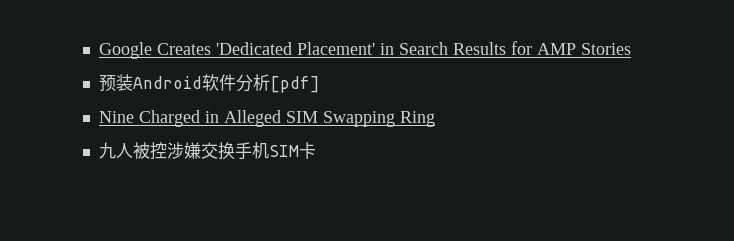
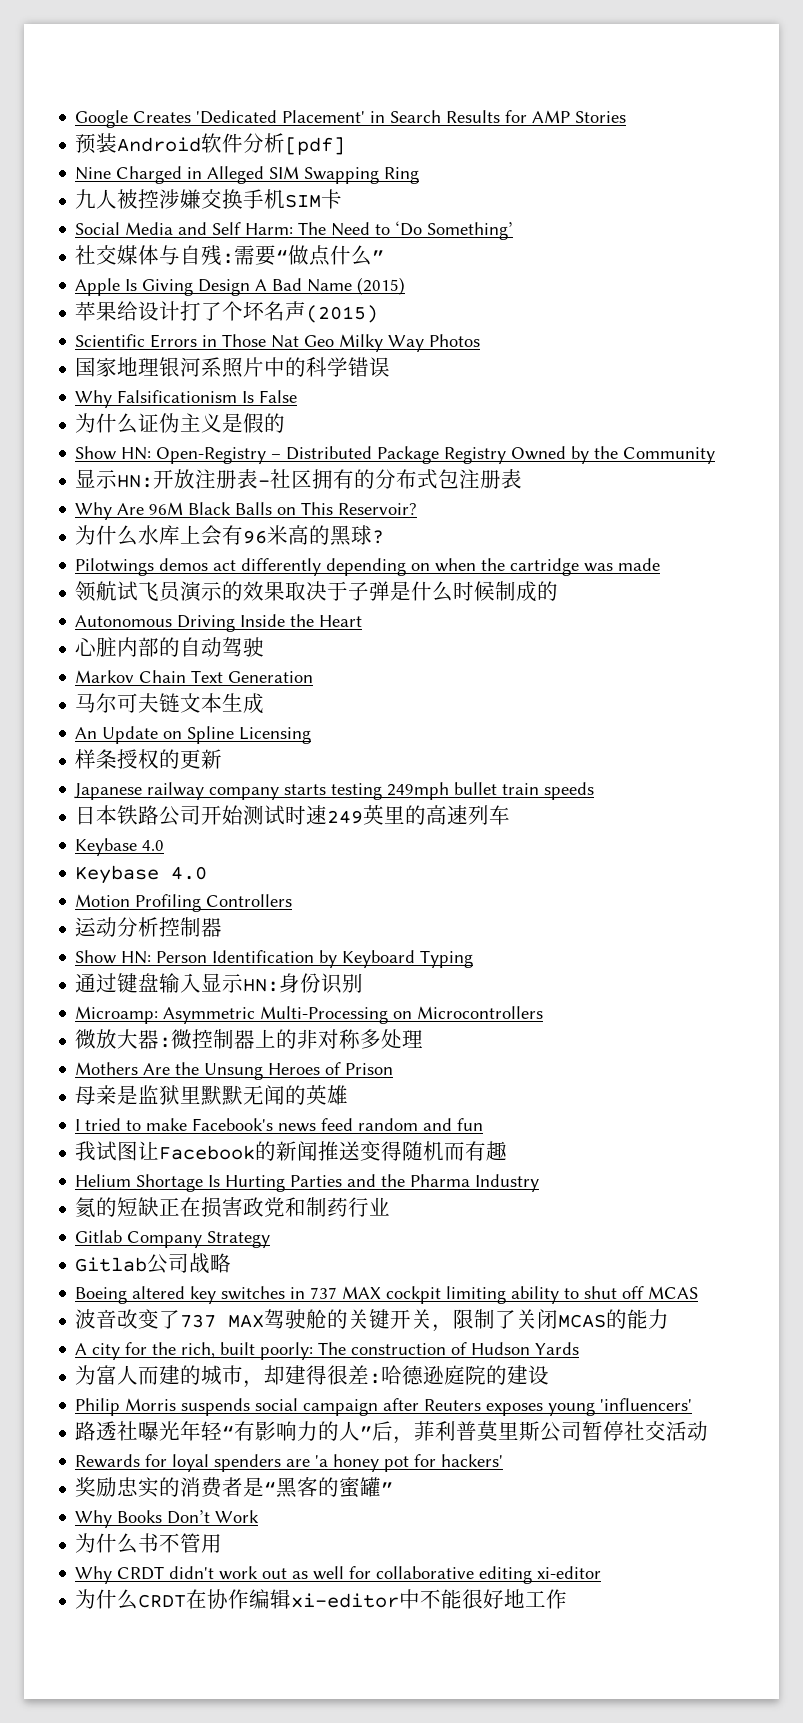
(316, 150) none -> [75,221,514,240] [75,245,385,266] [75,277,406,296] [75,301,379,323] [75,334,481,352] [75,357,391,378] [75,390,298,408] [75,413,286,434] [75,446,716,464] [75,469,523,489] [75,502,418,520] [75,525,385,546] [75,558,661,576] [75,581,559,602] [75,614,363,632] [75,637,265,657] [75,670,314,683] [75,693,265,714] [75,726,312,744] [75,749,223,769] [74,782,595,800] [75,805,511,826] [75,838,165,856] [75,865,208,884] [75,894,293,912] [75,917,223,937] [75,950,474,968] [75,973,364,994] [75,1006,544,1024] [75,1029,424,1049] [75,1062,394,1080] [75,1085,349,1105] [75,1118,484,1132] [75,1141,508,1161] [75,1174,540,1192] [75,1197,391,1218] [75,1230,271,1248] [75,1253,232,1274] [75,1286,699,1304] [75,1309,670,1332] [75,1342,580,1360] [75,1365,550,1388] [75,1398,693,1416] [75,1421,709,1444] [75,1454,504,1472] [75,1477,394,1498] [75,1510,260,1528] [75,1533,223,1554] [75,1566,602,1584] [75,1589,568,1610] // Social Media and Self Harm: The Need to ‘Do Something’ // 社交媒体与自残:需要“做点什么” // Apple Is Giving Design A Bad Name (2015) // 苹果给设计打了个坏名声(2015) // Scientific Errors in Those Nat Geo Milky Way Photos // 国家地理银河系照片中的科学错误 // Why Falsificationism Is False // 为什么证伪主义是假的 // Show HN: Open-Registry – Distributed Package Registry Owned by the Community // 显示HN:开放注册表-社区拥有的分布式包注册表 // Why Are 96M Black Balls on This Reservoir? // 为什么水库上会有96米高的黑球? // Pilotwings demos act differently depending on when the cartridge was made // 领航试飞员演示的效果取决于子弹是什么时候制成的 // Autonomous Driving Inside the Heart // 心脏内部的自动驾驶 // Markov Chain Text Generation // 马尔可夫链文本生成 // An Update on Spline Licensing // 样条授权的更新 // Japanese railway company starts testing 249mph bullet train speeds // 日本铁路公司开始测试时速249英里的高速列车 // Keybase 4.0 // Keybase 4.0 // Motion Profiling Controllers // 运动分析控制器 // Show HN: Person Identification by Keyboard Typing // 通过键盘输入显示HN:身份识别 // Microamp: Asymmetric Multi-Processing on Microcontrollers // 微放大器:微控制器上的非对称多处理 // Mothers Are the Unsung Heroes of Prison // 母亲是监狱里默默无闻的英雄 // I tried to make Facebook's news feed random and fun // 我试图让Facebook的新闻推送变得随机而有趣 // Helium Shortage Is Hurting Parties and the Pharma Industry // 氦的短缺正在损害政党和制药行业 // Gitlab Company Strategy // Gitlab公司战略 // Boeing altered key switches in 737 MAX cockpit limiting ability to shut off MCAS // 波音改变了737 MAX驾驶舱的关键开关，限制了关闭MCAS的能力 // A city for the rich, built poorly: The construction of Hudson Yards // 为富人而建的城市，却建得很差:哈德逊庭院的建设 // Philip Morris suspends social campaign after Reuters exposes young 'influencers' // 路透社曝光年轻“有影响力的人”后，菲利普莫里斯公司暂停社交活动 // Rewards for loyal spenders are 'a honey pot for hackers' // 奖励忠实的消费者是“黑客的蜜罐” // Why Books Don’t Work // 为什么书不管用 // Why CRDT didn't work out as well for collaborative editing xi-editor // 为什么CRDT在协作编辑xi-editor中不能很好地工作

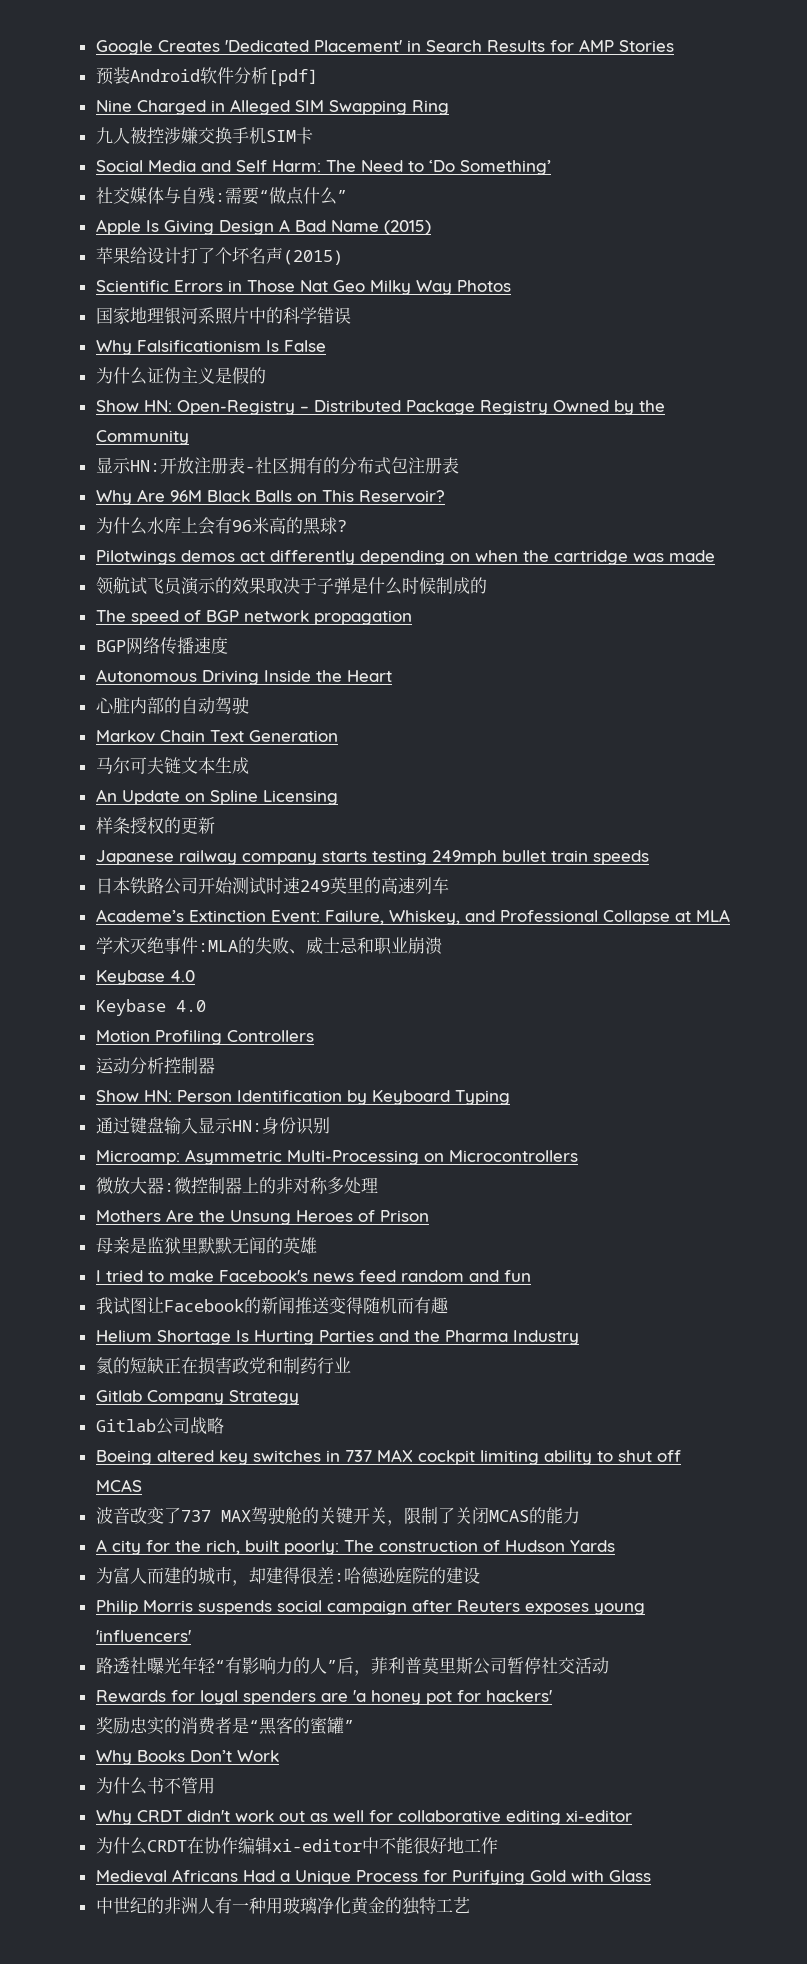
(559, 591) none -> [95,610,412,625] [95,637,228,655] // The speed of BGP network propagation // BGP网络传播速度
(511, 815) none -> [95,909,730,925] [95,937,442,955] // Academe’s Extinction Event: Failure, Whiskey, and Professional Collapse at MLA // 学术灭绝事件:MLA的失败、威士忌和职业崩溃
(568, 1599) none -> [95,1869,651,1885] [95,1897,470,1915] // Medieval Africans Had a Unique Process for Purifying Gold with Glass // 中世纪的非洲人有一种用玻璃净化黄金的独特工艺

